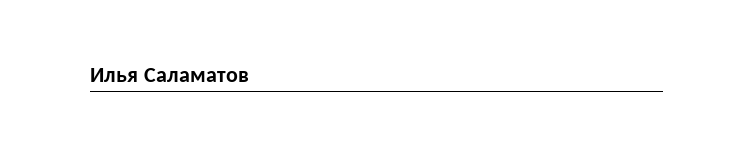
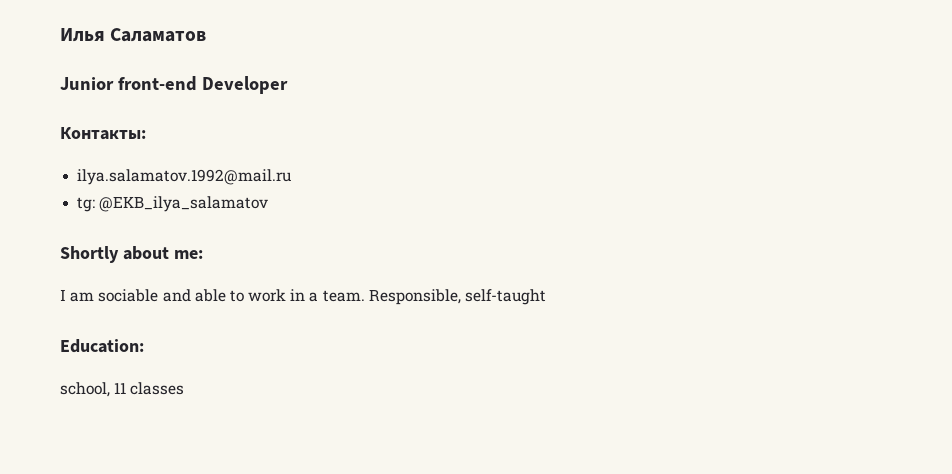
(249, 75) none -> [60,76,288,94] [60,127,146,140] [77,169,292,185] [77,196,269,212] [60,246,203,263] [60,289,547,305] [60,339,144,353] [60,382,185,397] // Junior front-end Developer // Контакты: // ilya.salamatov.1992@mail.ru // tg: @EKB_ilya_salamatov // Shortly about me: // I am sociable and able to work in a team. Responsible, self-taught // Education: // school, 11 classes

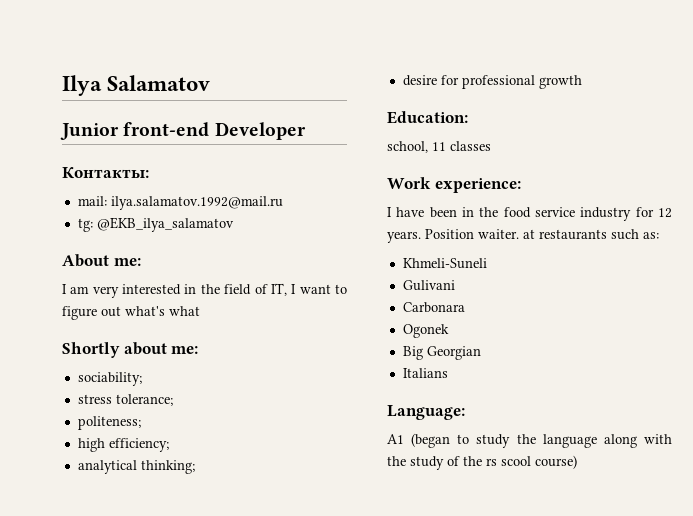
[60,28,207,42] Илья Саламатов -> [62,75,211,96] Ilya Salamatov
(146, 133) none -> [77,196,107,206] mail:
[60,246,203,263] [60,289,547,305] [60,339,144,353] [60,382,185,397] Shortly about me: // I am sociable and able to work in a team. Responsible, self-taught // Education: // school, 11 classes -> [62,254,141,267] [62,283,348,298] [62,306,200,320] [62,342,199,358] [77,372,142,386] [77,394,173,406] [77,416,141,430] [77,438,169,452] [77,460,195,474] [402,75,582,89] [387,111,468,124] [387,141,491,153] [387,177,521,193] [387,207,672,221] [387,229,659,243] [402,258,487,269] [402,280,455,291] [402,302,465,313] [402,324,449,338] [402,346,481,360] [402,368,448,378] [387,405,465,420] [387,433,672,448] [387,455,577,470] About me: // I am very interested in the field of IT, I want to figure out what's what // Shortly about me: // sociability; // stress tolerance; // politeness; // high efficiency; // analytical thinking; // desire for professional growth // Education: // school, 11 classes // Work experience: // I have been in the food service industry for 12 years. Position waiter. at restaurants such as: // Khmeli-Suneli // Gulivani // Carbonara // Ogonek // Big Georgian // Italians // Language: // A1 (began to study the language along with the study of the rs scool course)

